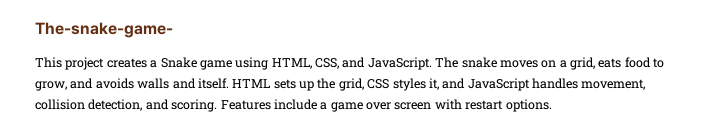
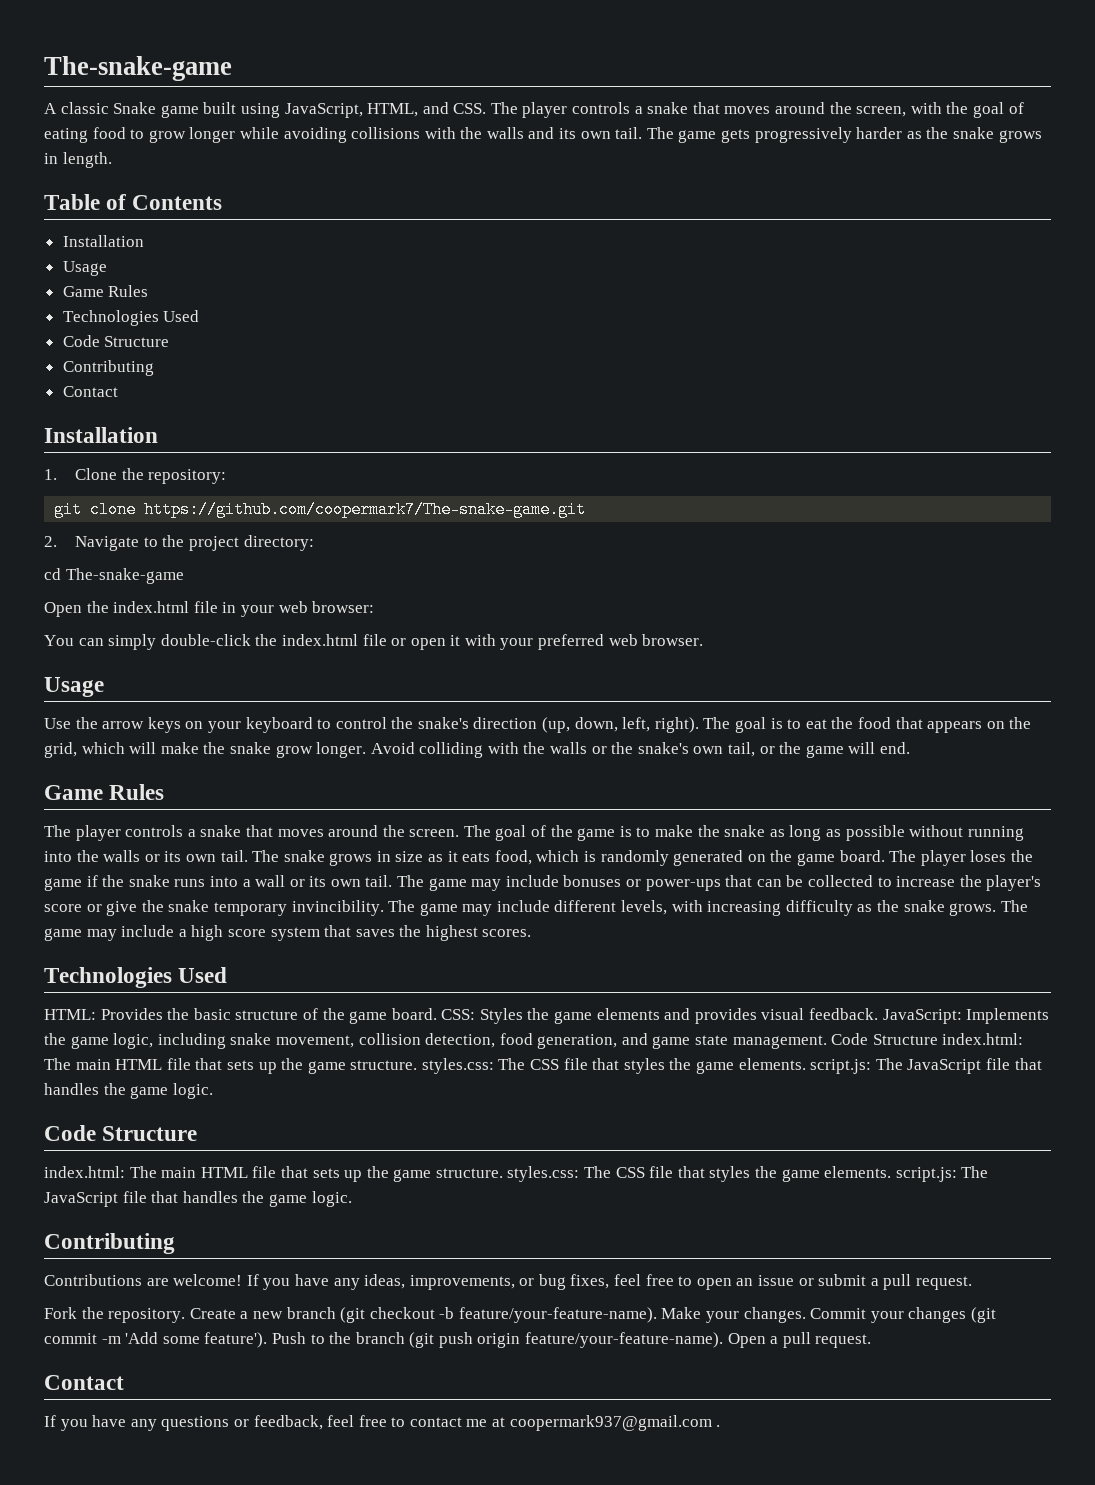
[35,22,173,38] [35,57,665,70] [35,78,646,91] [35,99,552,112] The-snake-game- // This project creates a Snake game using HTML, CSS, and JavaScript. The snake moves on a grid, eats food to grow, and avoids walls and itself. HTML sets up the grid, CSS styles it, and JavaScript handles movement, collision detection, and scoring. Features include a game over screen with restart options. -> [44,56,232,81] [44,102,1024,118] [44,127,1042,143] [44,152,112,168] [44,194,223,210] [62,235,144,247] [62,261,107,276] [62,285,149,297] [62,310,200,326] [62,335,170,347] [62,360,154,376] [62,386,118,397] [44,427,158,443] [44,468,227,484] [54,501,587,518] [44,535,314,551] [44,568,184,584] [44,601,375,617] [44,634,704,650] [44,677,104,697] [44,717,1032,733] [44,742,910,758] [44,784,165,800] [44,825,1024,841] [44,850,1033,866] [44,875,1042,891] [44,900,1028,916] [44,925,532,941] [44,967,228,988] [44,1008,1050,1024] [44,1033,1024,1049] [44,1058,1042,1074] [44,1083,213,1099] [44,1125,198,1141] [44,1166,989,1182] [44,1191,352,1207] [44,1233,175,1254] [44,1274,972,1290] [44,1307,997,1323] [44,1332,872,1348] [44,1375,124,1390] [44,1415,721,1431] The-snake-game // A classic Snake game built using JavaScript, HTML, and CSS. The player controls a snake that moves around the screen, with the goal of eating food to grow longer while avoiding collisions with the walls and its own tail. The game gets progressively harder as the snake grows in length. // Table of Contents // Installation // Usage // Game Rules // Technologies Used // Code Structure // Contributing // Contact // Installation // 1. Clone the repository: // git clone https://github.com/coopermark7/The-snake-game.git // 2. Navigate to the project directory: // cd The-snake-game // Open the index.html file in your web browser: // You can simply double-click the index.html file or open it with your preferred web browser. // Usage // Use the arrow keys on your keyboard to control the snake's direction (up, down, left, right). The goal is to eat the food that appears on the grid, which will make the snake grow longer. Avoid colliding with the walls or the snake's own tail, or the game will end. // Game Rules // The player controls a snake that moves around the screen. The goal of the game is to make the snake as long as possible without running into the walls or its own tail. The snake grows in size as it eats food, which is randomly generated on the game board. The player loses the game if the snake runs into a wall or its own tail. The game may include bonuses or power-ups that can be collected to increase the player's score or give the snake temporary invincibility. The game may include different levels, with increasing difficulty as the snake grows. The game may include a high score system that saves the highest scores. // Technologies Used // HTML: Provides the basic structure of the game board. CSS: Styles the game elements and provides visual feedback. JavaScript: Implements the game logic, including snake movement, collision detection, food generation, and game state management. Code Structure index.html: The main HTML file that sets up the game structure. styles.css: The CSS file that styles the game elements. script.js: The JavaScript file that handles the game logic. // Code Structure // index.html: The main HTML file that sets up the game structure. styles.css: The CSS file that styles the game elements. script.js: The JavaScript file that handles the game logic. // Contributing // Contributions are welcome! If you have any ideas, improvements, or bug fixes, feel free to open an issue or submit a pull request. // Fork the repository. Create a new branch (git checkout -b feature/your-feature-name). Make your changes. Commit your changes (git commit -m 'Add some feature'). Push to the branch (git push origin feature/your-feature-name). Open a pull request. // Contact // If you have any questions or feedback, feel free to contact me at coopermark937@gmail.com .

